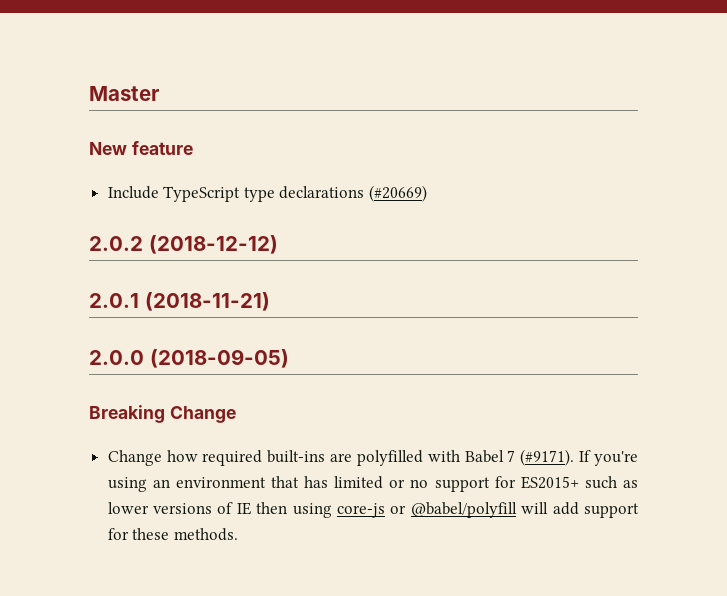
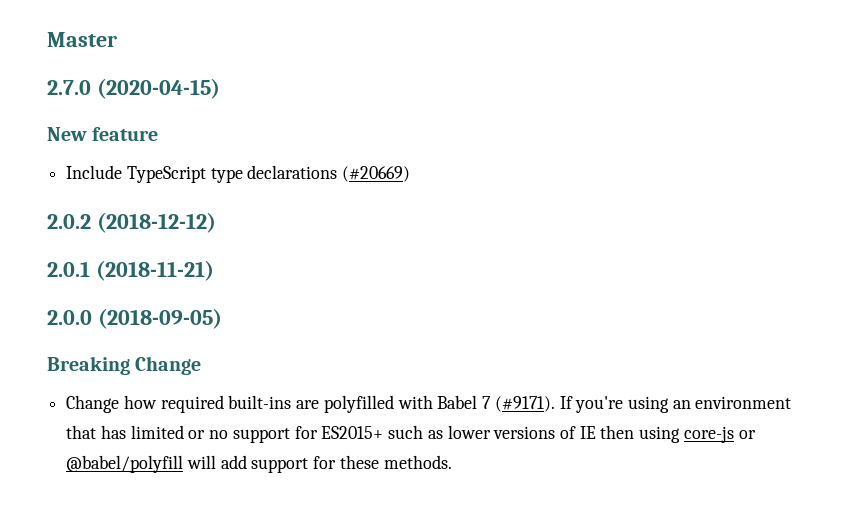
(159, 93) none -> [47,78,220,99] // 2.7.0 (2020-04-15)

